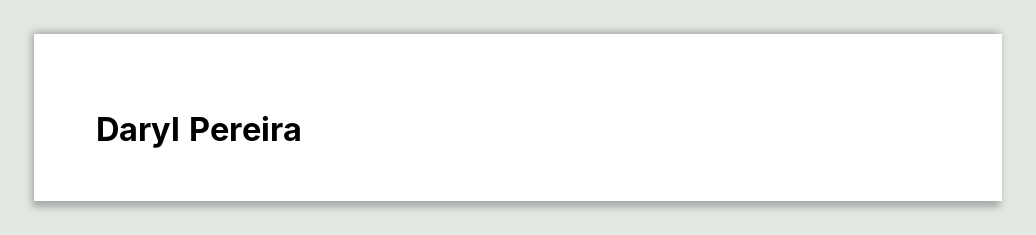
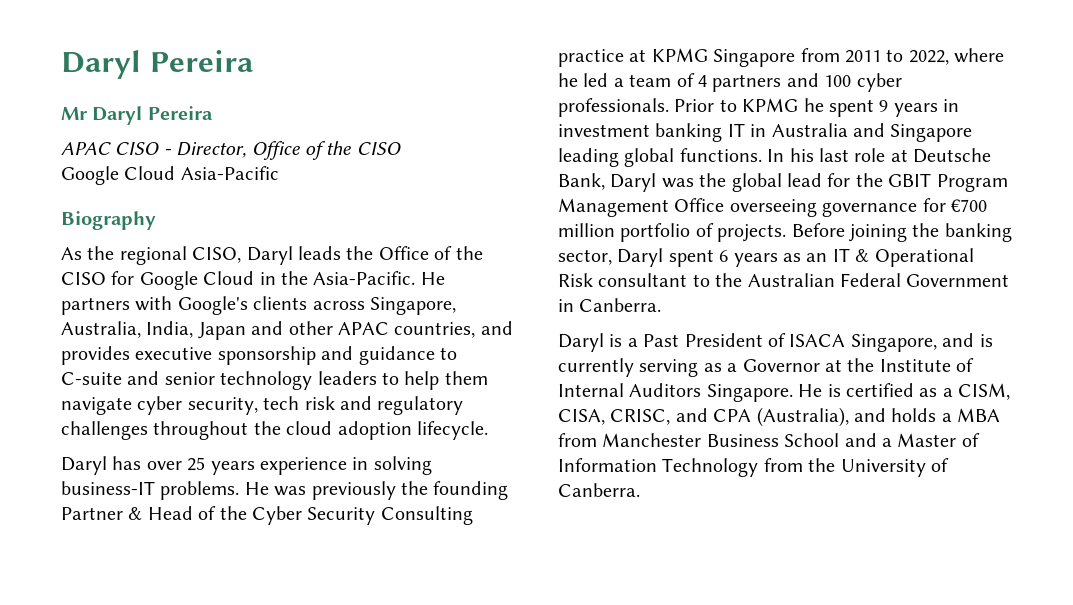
[96,116,302,148] Daryl Pereira -> [61,50,253,79] [61,106,213,125] [61,141,401,160] [61,166,279,185] [61,211,156,230] [61,246,483,265] [61,271,445,290] [61,296,456,315] [61,321,513,340] [61,346,457,365] [61,371,488,390] [61,396,464,415] [61,421,488,440] [61,456,432,475] [61,481,509,500] [61,506,473,525] [558,48,1005,67] [558,73,902,92] [558,98,960,117] [558,123,973,142] [558,148,992,167] [558,173,1008,192] [558,198,987,217] [558,223,1012,242] [558,248,974,267] [558,273,1010,287] [558,298,662,312] [558,333,993,352] [558,358,975,377] [558,383,1011,402] [558,407,1001,427] [558,433,980,447] [558,458,949,477] [558,483,640,497] Daryl Pereira // Mr Daryl Pereira // APAC CISO - Director, Office of the CISO // Google Cloud Asia-Pacific // Biography // As the regional CISO, Daryl leads the Office of the CISO for Google Cloud in the Asia-Pacific. He partners with Google's clients across Singapore, Australia, India, Japan and other APAC countries, and provides executive sponsorship and guidance to C-suite and senior technology leaders to help them navigate cyber security, tech risk and regulatory challenges throughout the cloud adoption lifecycle. // Daryl has over 25 years experience in solving business-IT problems. He was previously the founding Partner & Head of the Cyber Security Consulting practice at KPMG Singapore from 2011 to 2022, where he led a team of 4 partners and 100 cyber professionals. Prior to KPMG he spent 9 years in investment banking IT in Australia and Singapore leading global functions. In his last role at Deutsche Bank, Daryl was the global lead for the GBIT Program Management Office overseeing governance for €700 million portfolio of projects. Before joining the banking sector, Daryl spent 6 years as an IT & Operational Risk consultant to the Australian Federal Government in Canberra. // Daryl is a Past President of ISACA Singapore, and is currently serving as a Governor at the Institute of Internal Auditors Singapore. He is certified as a CISM, CISA, CRISC, and CPA (Australia), and holds a MBA from Manchester Business School and a Master of Information Technology from the University of Canberra.

